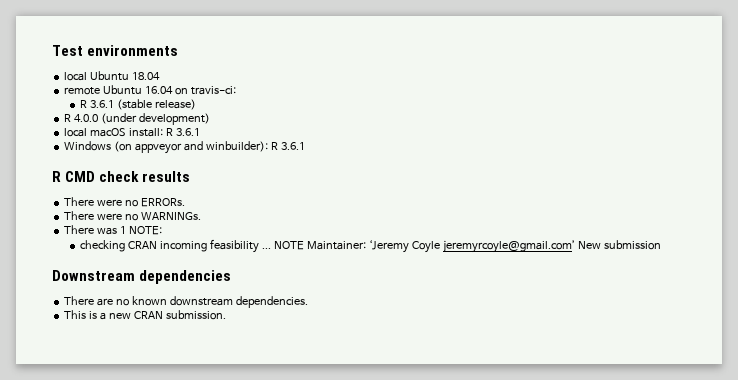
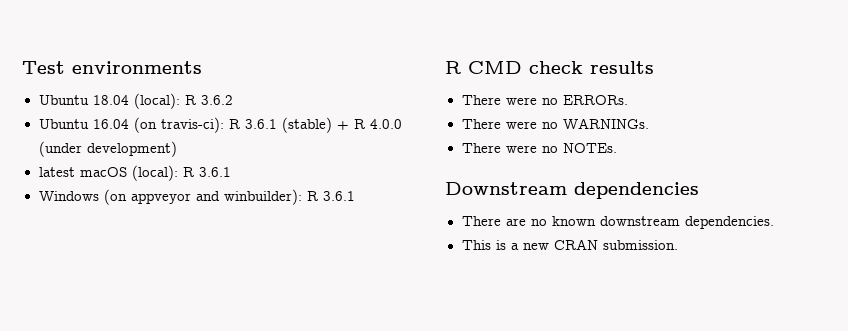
[64,72,88,81] local -> (202, 67) none
[64,85,236,95] [80,99,196,110] // remote Ubuntu 16.04 on travis-ci: // R 3.6.1 (stable release) // -> [133,93,233,109] [38,117,349,133] (local): R 3.6.2 // Ubuntu 16.04 (on travis-ci): R 3.6.1 (stable) +
[64,128,164,137] local macOS install: -> [38,165,178,181] latest macOS (local):
[97,226,163,235] [80,239,661,253] was 1 NOTE: // checking CRAN incoming feasibility ... NOTE Maintainer: ‘Jeremy Coyle jeremyrcoyle@gmail.com’ New submission -> [505,143,617,153] were no NOTEs.

